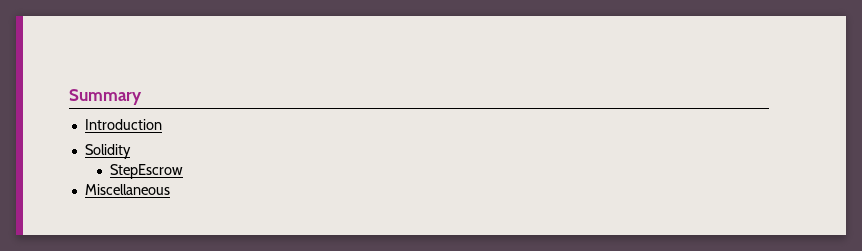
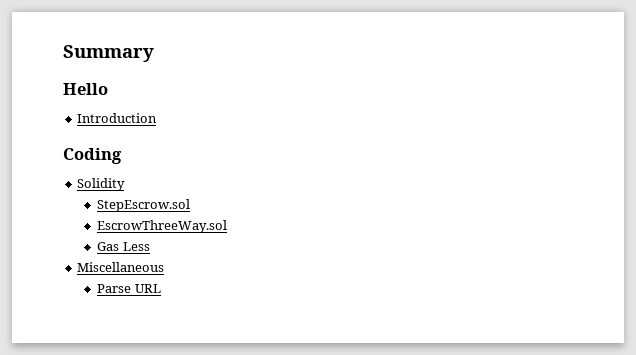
(142, 97) none -> [63,83,108,95] // Hello
(162, 124) none -> [63,148,122,164] // Coding
[109,164,183,179] StepEscrow -> [97,199,191,212] [97,220,228,233] [97,242,150,251] StepEscrow.sol // EscrowThreeWay.sol // Gas Less
(170, 189) none -> [97,284,161,293] // Parse URL

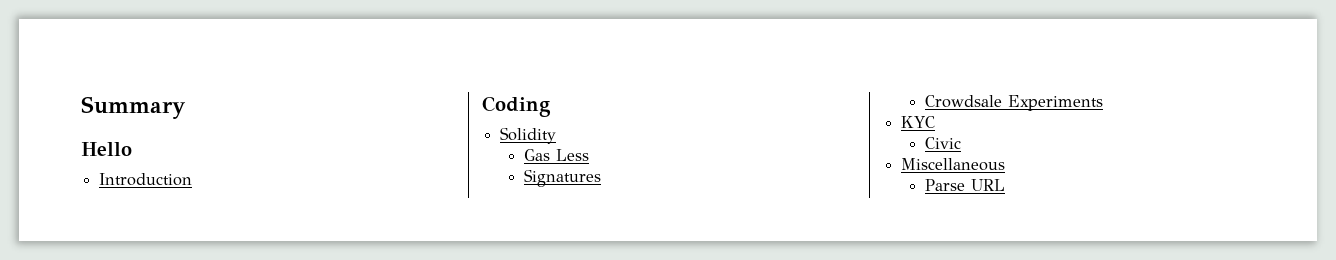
[97,199,191,212] [97,220,228,233] // StepEscrow.sol // EscrowThreeWay.sol -> (557, 135) none
(150, 246) none -> [523,169,601,187] [924,95,1103,111] [901,116,936,128] [924,137,961,149] // Signatures // Crowdsale Experiments // KYC // Civic

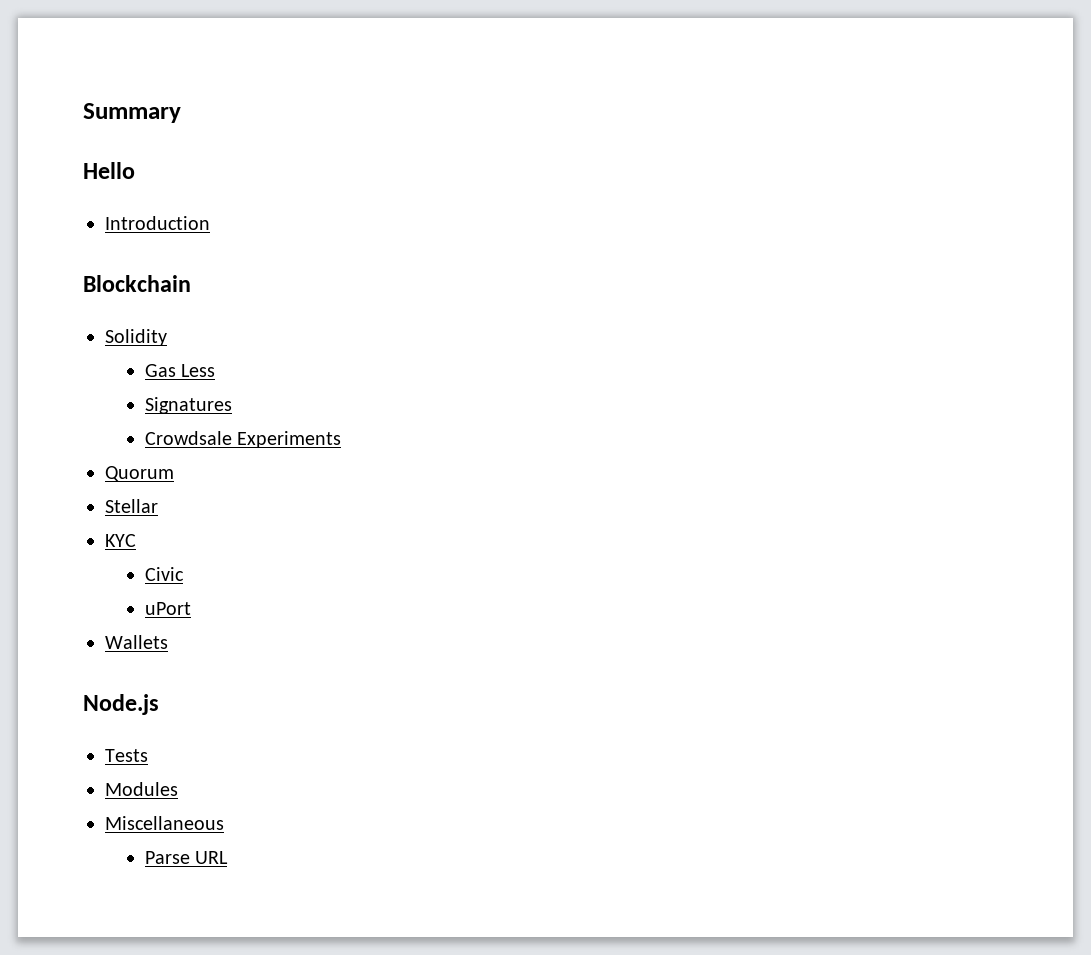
[482,96,551,117] Coding -> [83,275,191,292] Blockchain
(1103, 103) none -> [105,466,174,482] [105,499,158,513] // Quorum // Stellar
(961, 143) none -> [144,602,191,615] [105,635,168,649] [83,694,159,715] [105,749,148,762] [105,782,178,796] // uPort // Wallets // Node.js // Tests // Modules

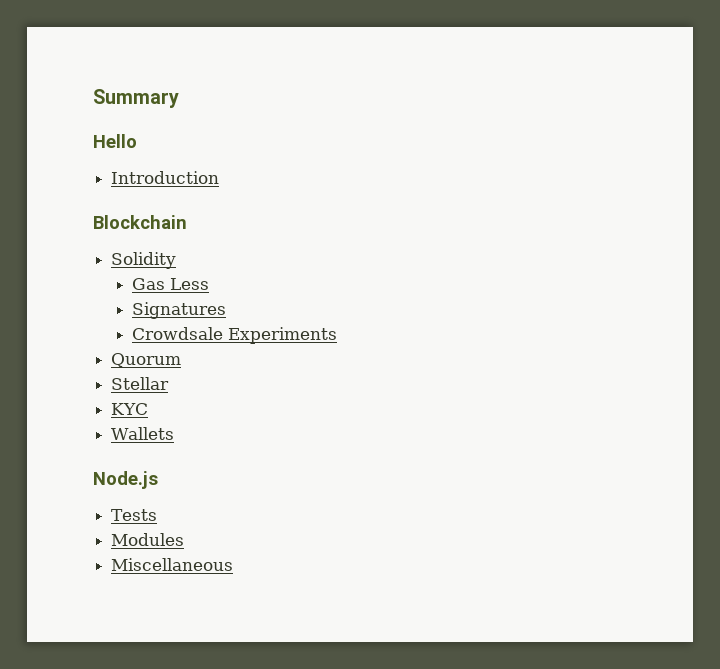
[144,567,184,581] [144,602,191,615] // Civic // uPort -> (149, 409) none
[144,851,229,864] // Parse URL -> (234, 564) none

